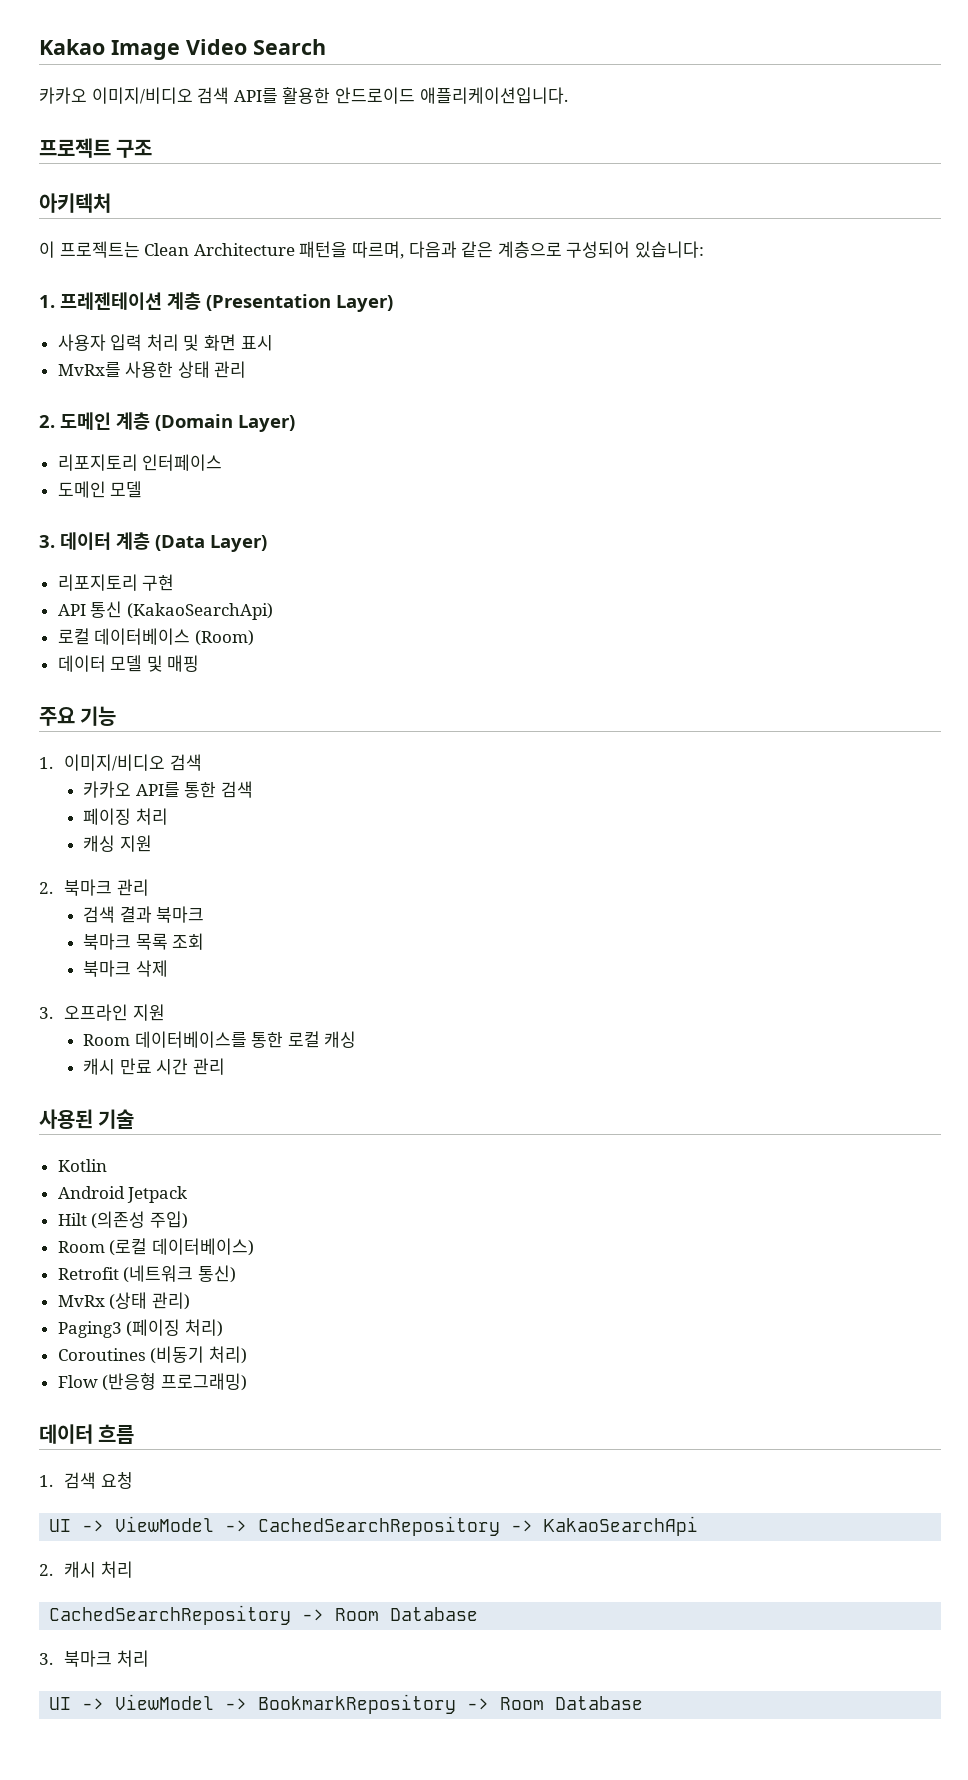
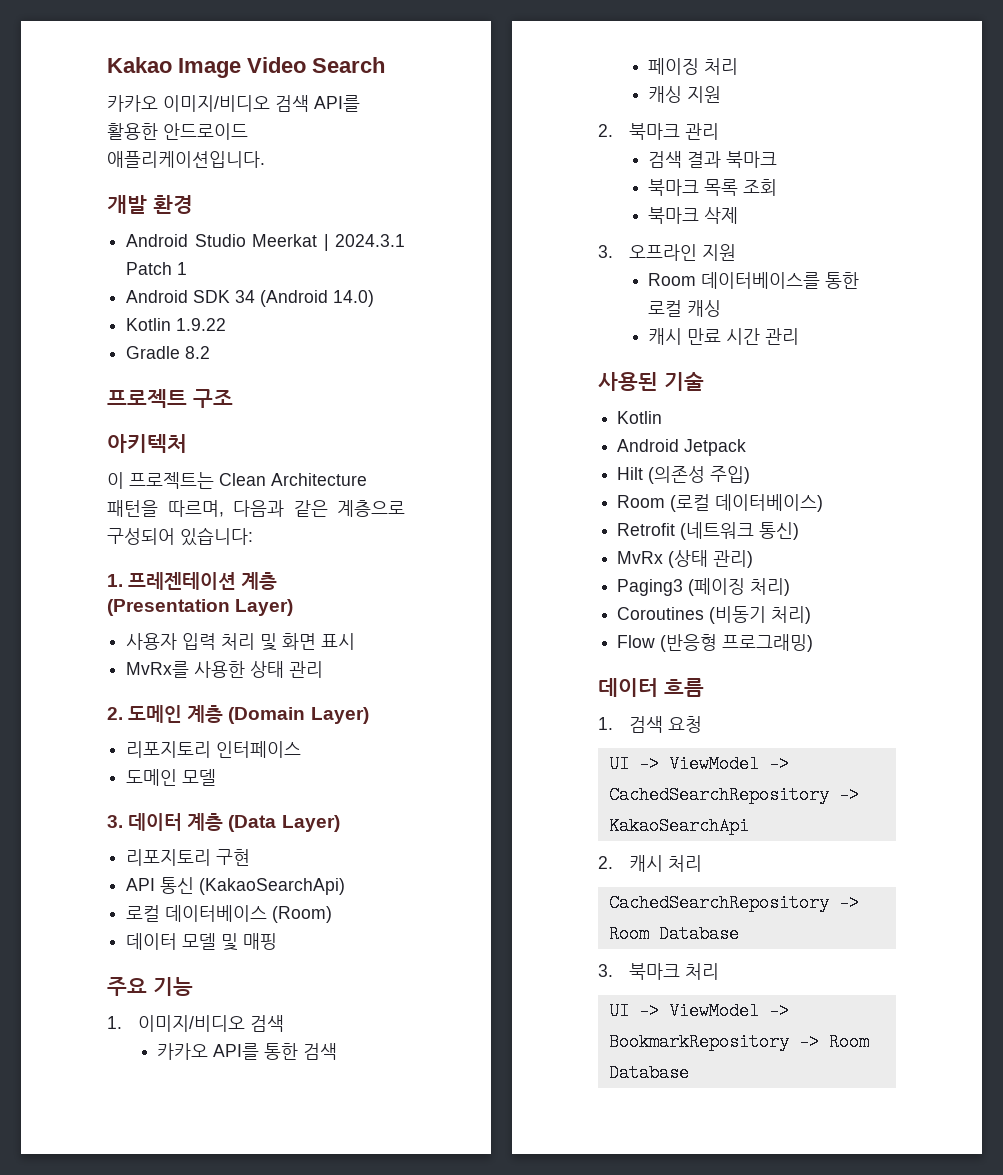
(568, 95) none -> [107,195,193,214] [126,234,405,251] [126,262,188,275] [126,290,375,307] [126,318,227,331] [126,346,211,359] // 개발 환경 // Android Studio Meerkat | 2024.3.1 Patch 1 // Android SDK 34 (Android 14.0) // Kotlin 1.9.22 // Gradle 8.2

